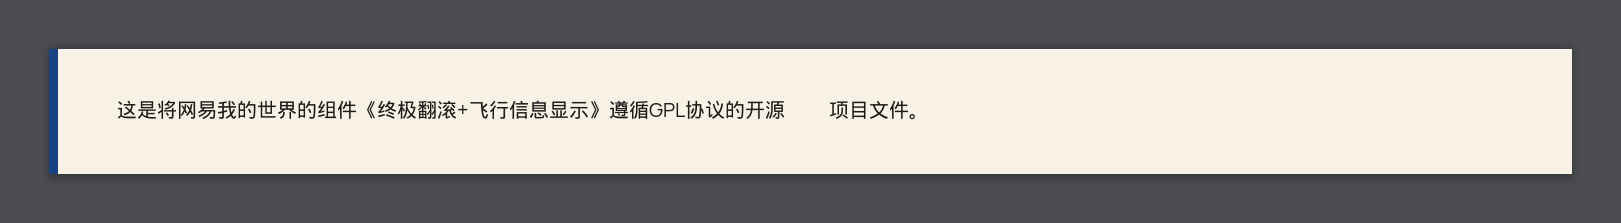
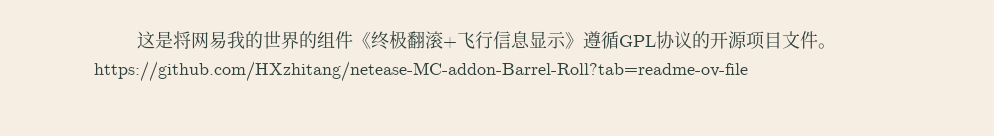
(929, 116) none -> [94,61,748,82] https://github.com/HXzhitang/netease-MC-addon-Barrel-Roll?tab=readme-ov-file

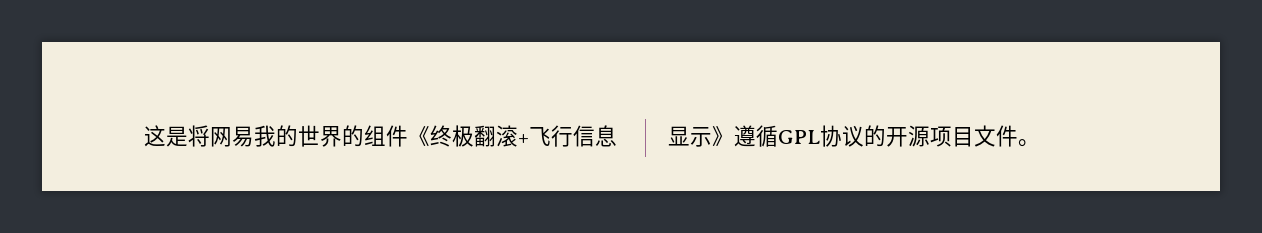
[94,61,748,82] https://github.com/HXzhitang/netease-MC-addon-Barrel-Roll?tab=readme-ov-file -> (1040, 143) none

